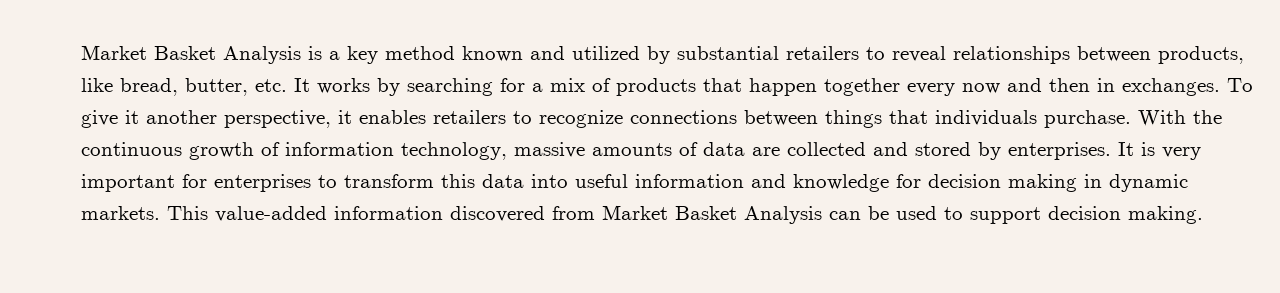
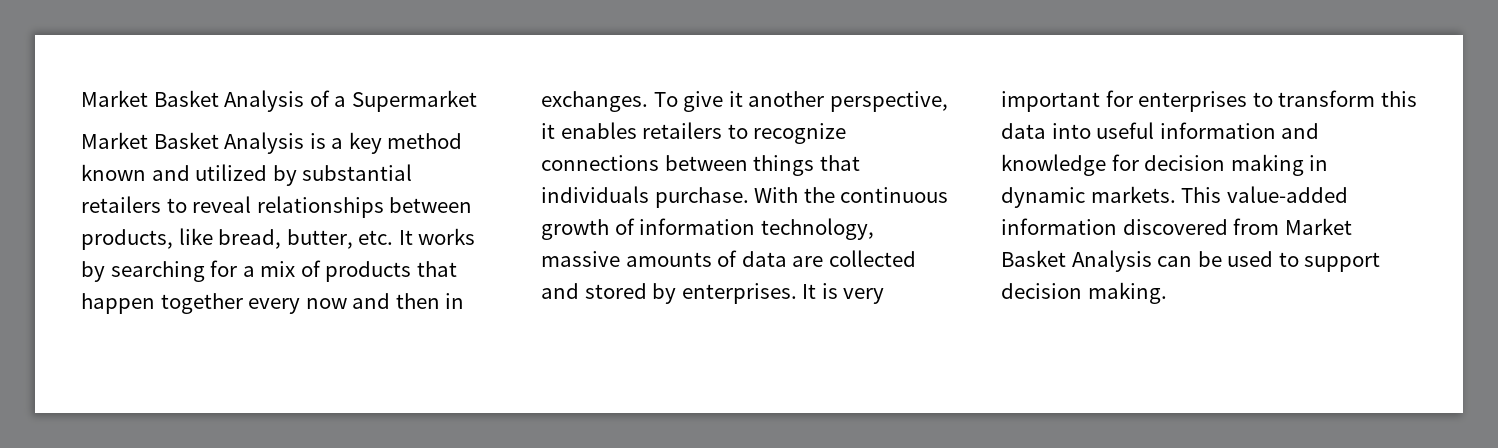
[81,45,301,64] Market Basket Analysis -> [81,90,477,112] [81,132,305,154] Market Basket Analysis of a Supermarket // Market Basket Analysis

